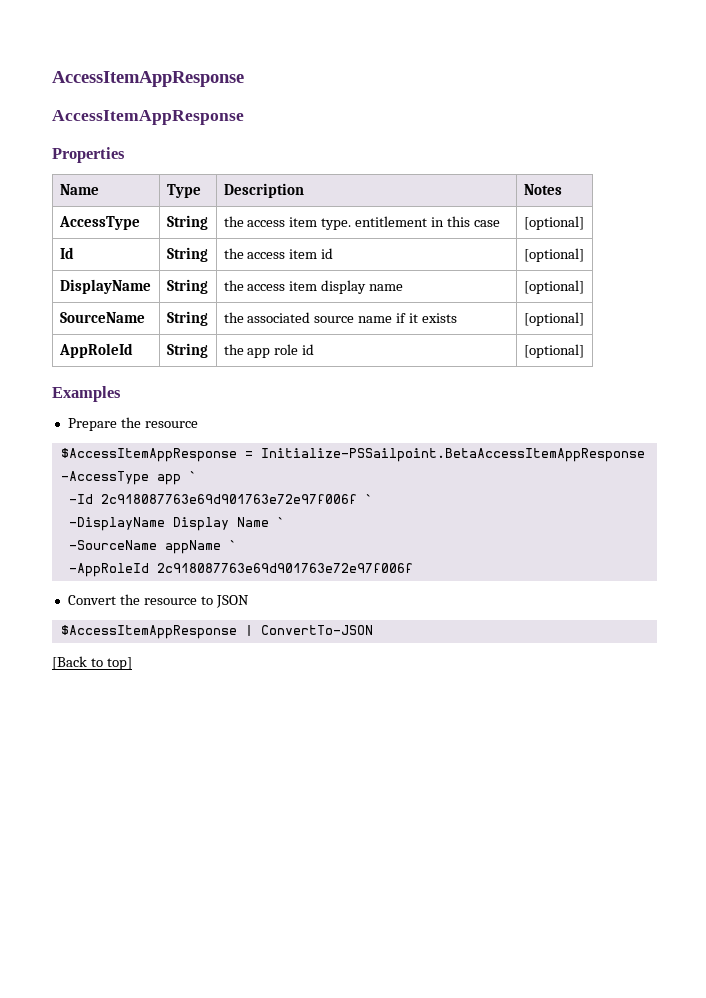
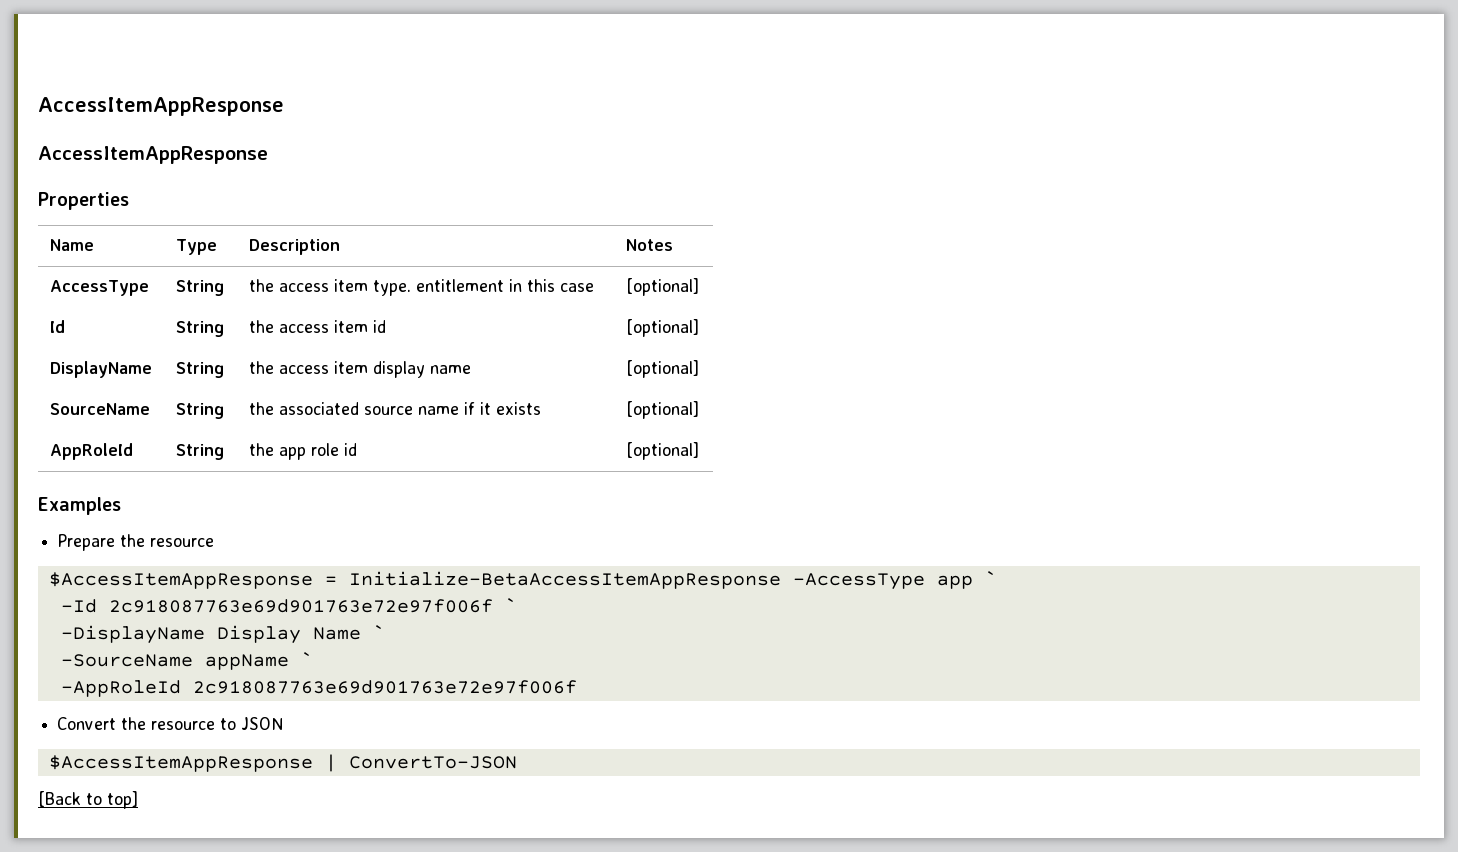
[260,448,645,462] Initialize-PSSailpoint.BetaAccessItemAppResponse -> [348,571,781,589] Initialize-BetaAccessItemAppResponse

